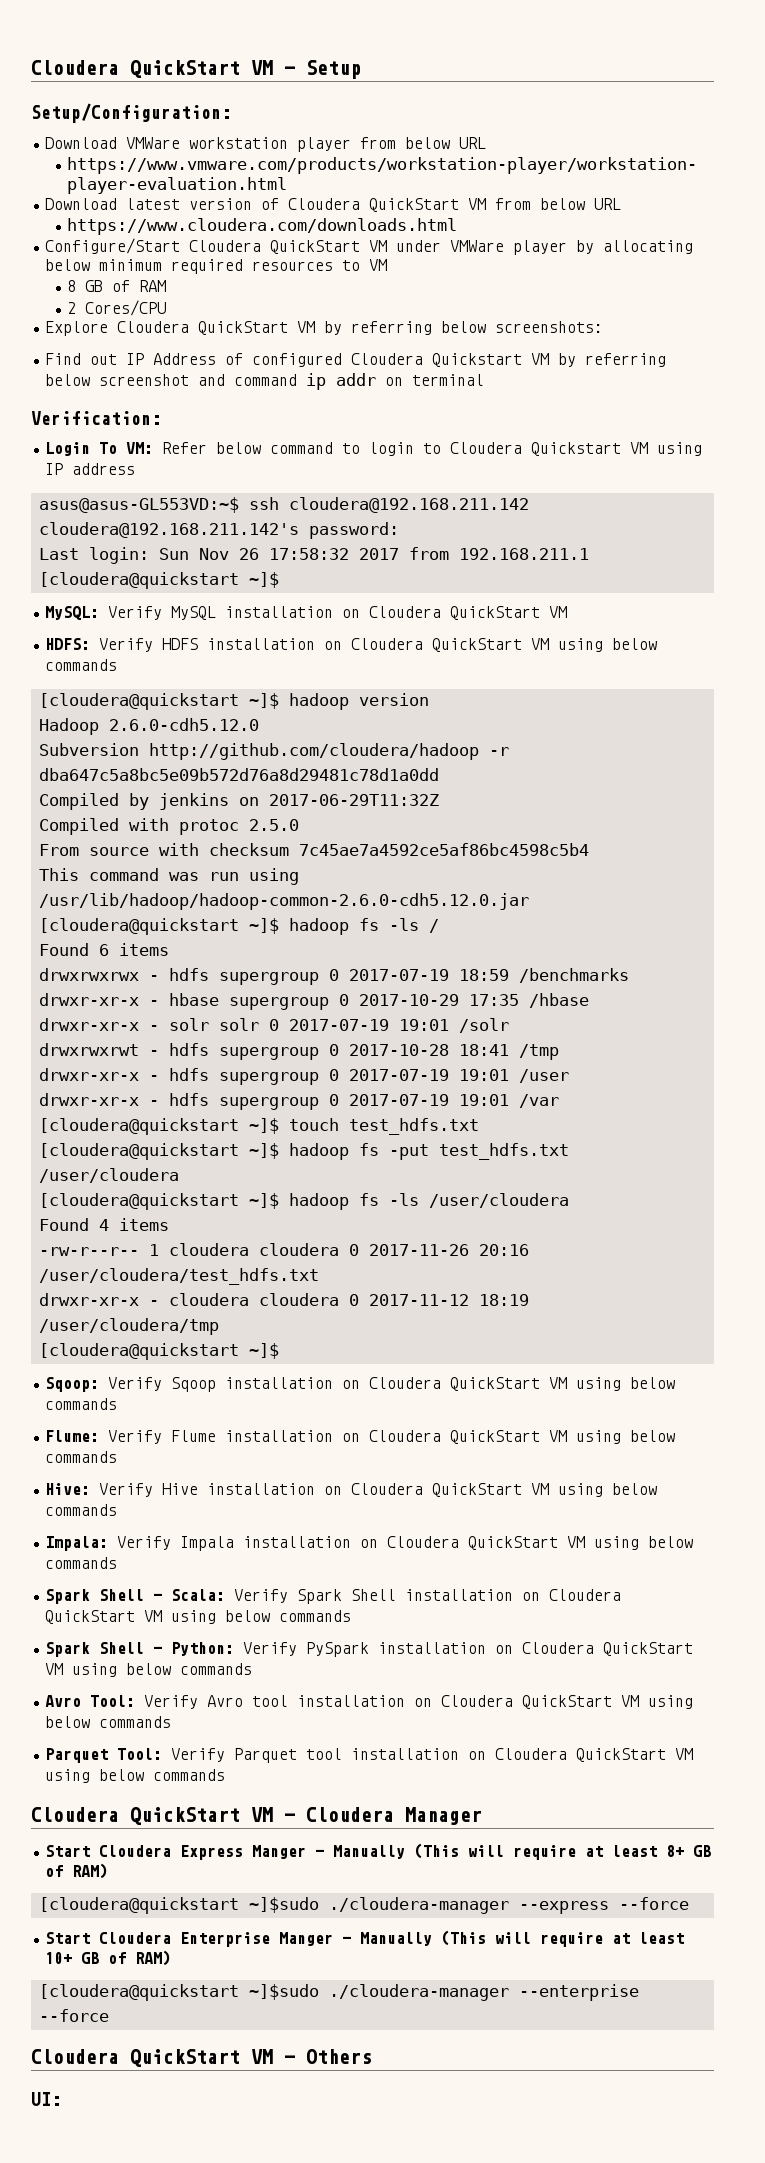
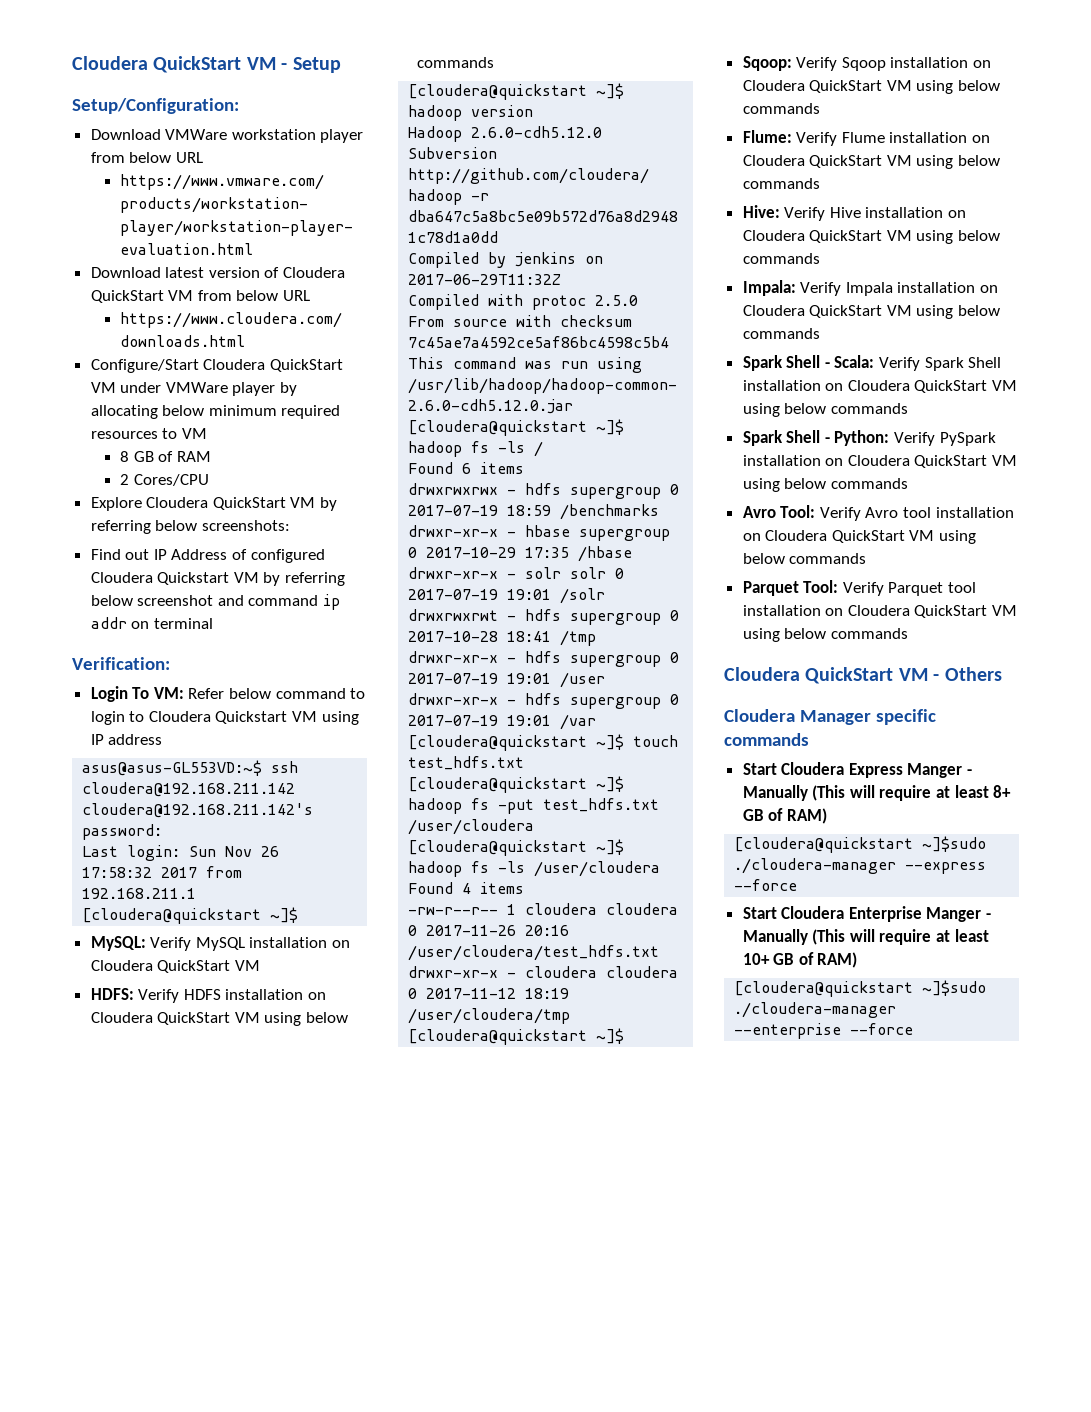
(295, 1817) none -> [944,667,1002,681] Others //
(482, 1816) none -> [875,709,936,725] [724,733,809,746] specific commands
[31,2049,372,2067] [31,2092,61,2106] // Cloudera QuickStart VM - Others // UI: -> (914, 1029) none

